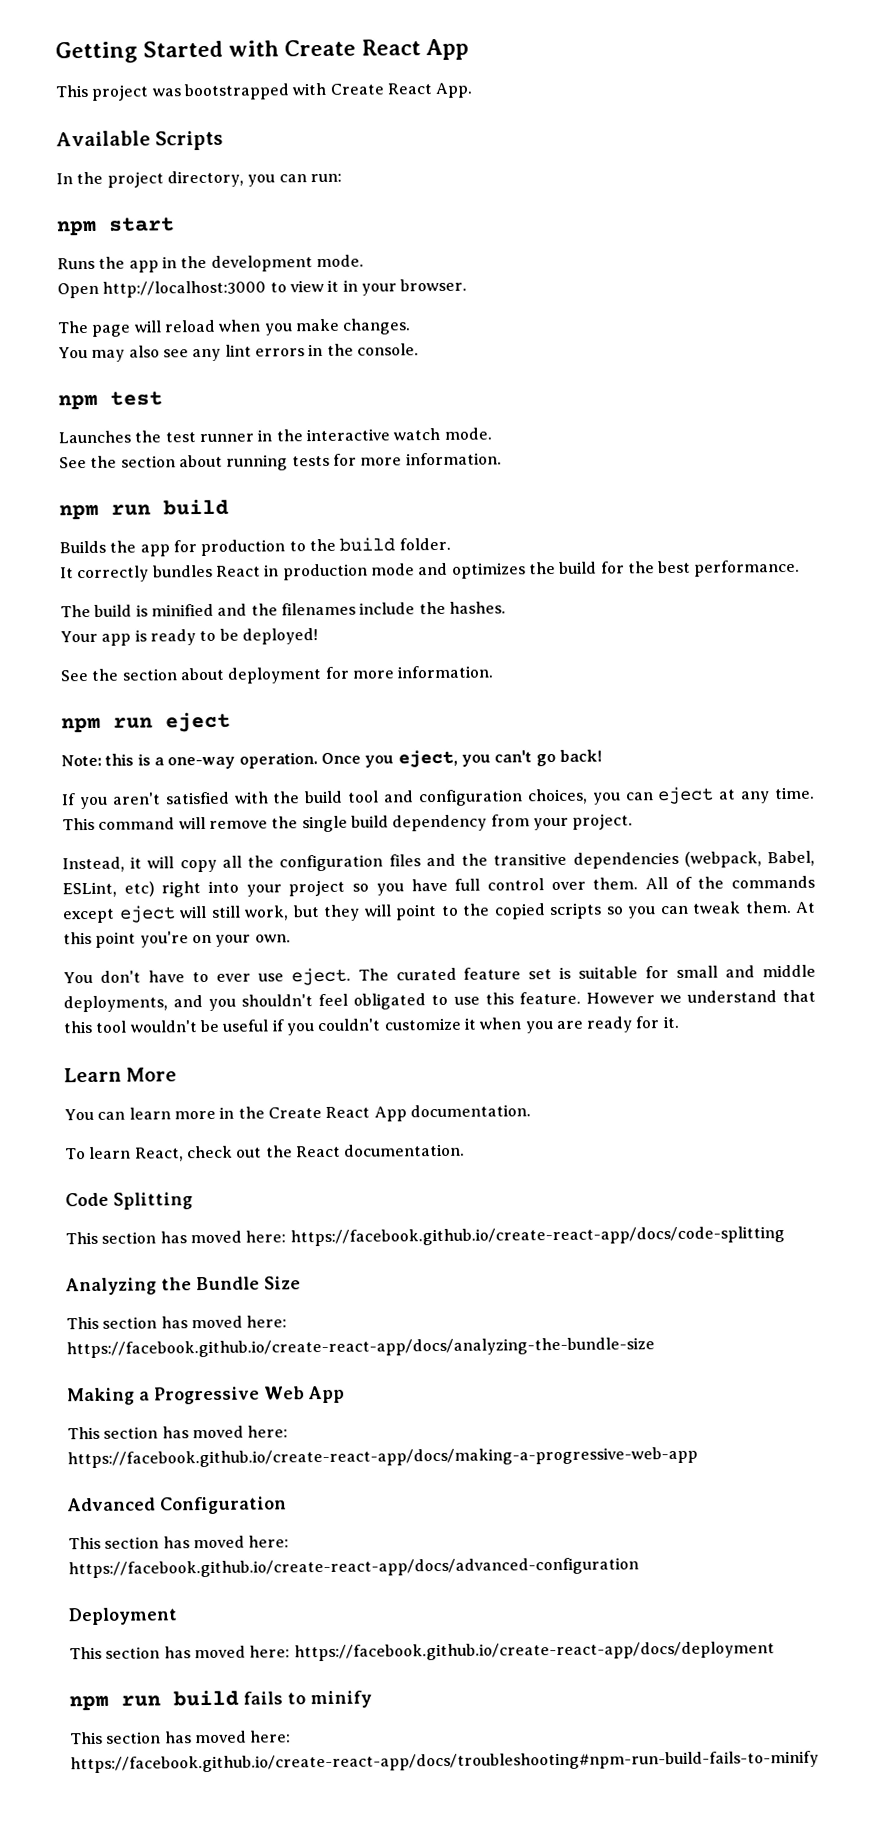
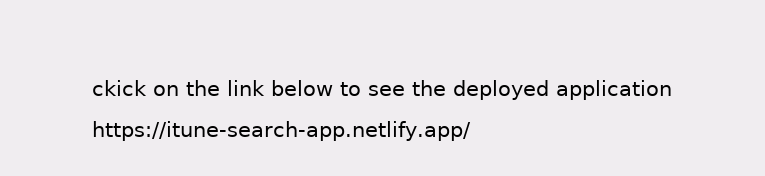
[55,38,470,64] [55,82,474,101] [56,130,224,151] [56,170,342,188] [57,217,175,237] [57,254,364,273] [57,278,468,299] [57,318,412,337] [58,343,419,362] [58,391,163,411] [58,427,492,444] [59,452,502,471] [59,498,229,521] [59,537,451,557] [60,559,801,583] [60,601,506,618] [60,628,318,646] [60,665,494,684] [61,711,231,734] [61,749,602,770] [61,786,815,810] [62,813,634,833] [62,850,815,873] [62,875,815,898] [62,900,816,924] [63,931,291,948] [63,964,816,986] [63,989,817,1013] [63,1015,679,1036] [64,1067,178,1083] [64,1104,531,1122] [65,1143,466,1162] [65,1192,193,1210] [65,1226,785,1247] [65,1276,301,1296] [66,1315,288,1330] [66,1337,655,1359] [67,1385,345,1406] [67,1425,289,1440] [67,1446,698,1469] [66,1496,287,1515] [68,1535,290,1550] [68,1557,639,1579] [68,1607,178,1626] [69,1641,775,1662] [69,1689,372,1712] [69,1730,292,1745] [70,1750,819,1774] Getting Started with Create React App // This project was bootstrapped with Create React App. // Available Scripts // In the project directory, you can run: // npm start // Runs the app in the development mode. // Open http://localhost:3000 to view it in your browser. // The page will reload when you make changes. // You may also see any lint errors in the console. // npm test // Launches the test runner in the interactive watch mode. // See the section about running tests for more information. // npm run build // Builds the app for production to the build folder. // It correctly bundles React in production mode and optimizes the build for the best performance. // The build is minified and the filenames include the hashes. // Your app is ready to be deployed! // See the section about deployment for more information. // npm run eject // Note: this is a one-way operation. Once you eject, you can't go back! // If you aren't satisfied with the build tool and configuration choices, you can eject at any time. This command will remove the single build dependency from your project. // Instead, it will copy all the configuration files and the transitive dependencies (webpack, Babel, ESLint, etc) right into your project so you have full control over them. All of the commands except eject will still work, but they will point to the copied scripts so you can tweak them. At this point you're on your own. // You don't have to ever use eject. The curated feature set is suitable for small and middle deployments, and you shouldn't feel obligated to use this feature. However we understand that this tool wouldn't be useful if you couldn't customize it when you are ready for it. // Learn More // You can learn more in the Create React App documentation. // To learn React, check out the React documentation. // Code Splitting // This section has moved here: https://facebook.github.io/create-react-app/docs/code-splitting // Analyzing the Bundle Size // This section has moved here: https://facebook.github.io/create-react-app/docs/analyzing-the-bundle-size // Making a Progressive Web App // This section has moved here: https://facebook.github.io/create-react-app/docs/making-a-progressive-web-app // Advanced Configuration // This section has moved here: https://facebook.github.io/create-react-app/docs/advanced-configuration // Deployment // This section has moved here: https://facebook.github.io/create-react-app/docs/deployment // npm run build fails to minify // This section has moved here: https://facebook.github.io/create-react-app/docs/troubleshooting#npm-run-build-fails-to-minify -> [92,80,672,100] [92,121,471,141] ckick on the link below to see the deployed application // https://itune-search-app.netlify.app/

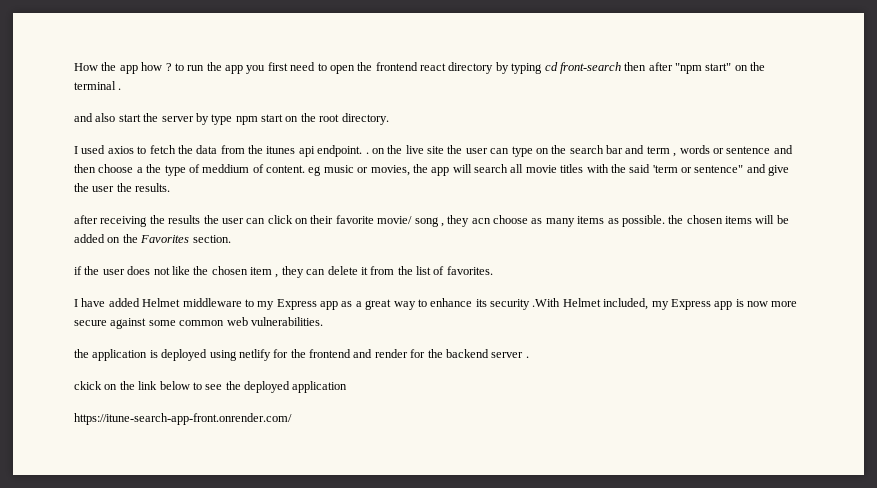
(92, 88) none -> [74,62,766,74] [74,81,122,90] [74,113,389,125] [74,145,793,157] [74,164,790,176] [74,183,171,192] [74,215,789,227] [74,234,231,243] [74,266,493,278] [74,298,798,310] [74,317,323,329] [74,349,529,361] How the app how ? to run the app you first need to open the frontend react directory by typing cd front-search then after "npm start" on the terminal . // and also start the server by type npm start on the root directory. // I used axios to fetch the data from the itunes api endpoint. . on the live site the user can type on the search bar and term , words or sentence and then choose a the type of meddium of content. eg music or movies, the app will search all movie titles with the said 'term or sentence" and give the user the results. // after receiving the results the user can click on their favorite movie/ song , they acn choose as many items as possible. the chosen items will be added on the Favorites section. // if the user does not like the chosen item , they can delete it from the list of favorites. // I have added Helmet middleware to my Express app as a great way to enhance its security .With Helmet included, my Express app is now more secure against some common web vulnerabilities. // the application is deployed using netlify for the frontend and render for the backend server . //
[92,121,471,141] https://itune-search-app.netlify.app/ -> [74,413,292,425] https://itune-search-app-front.onrender.com/

